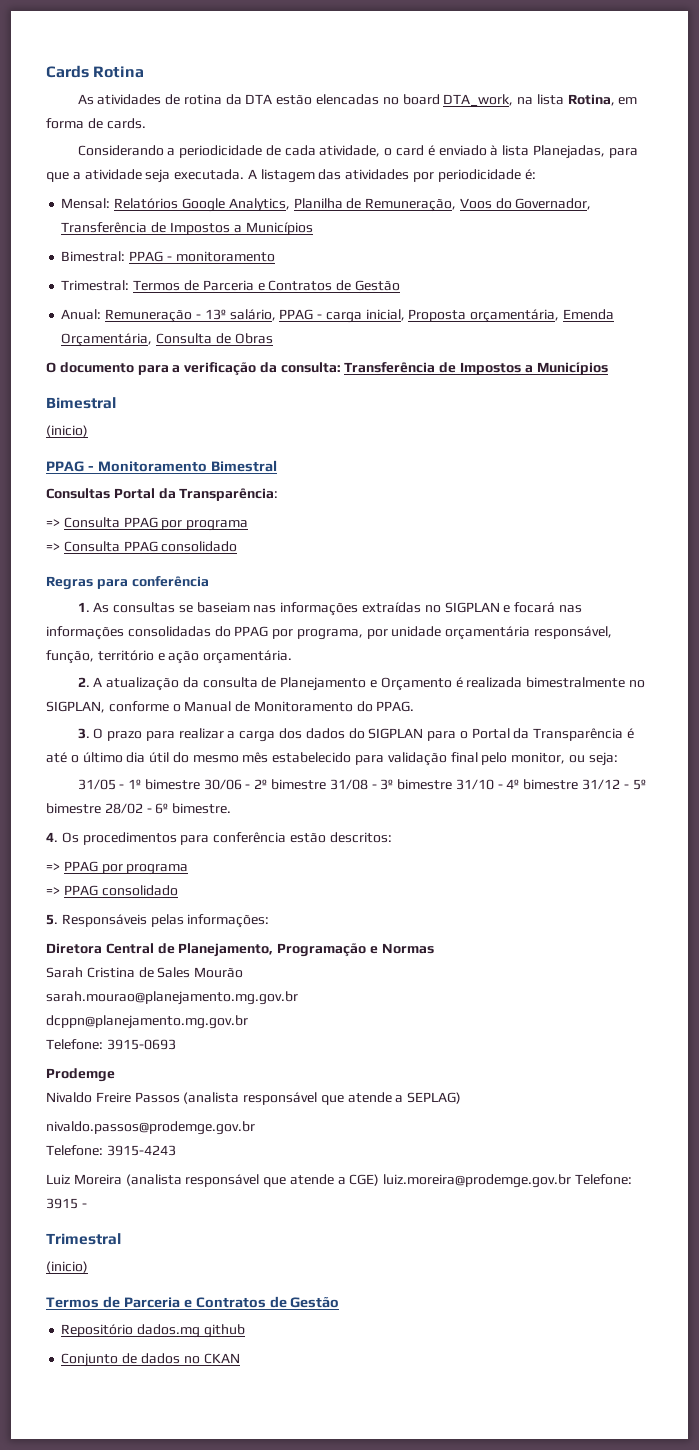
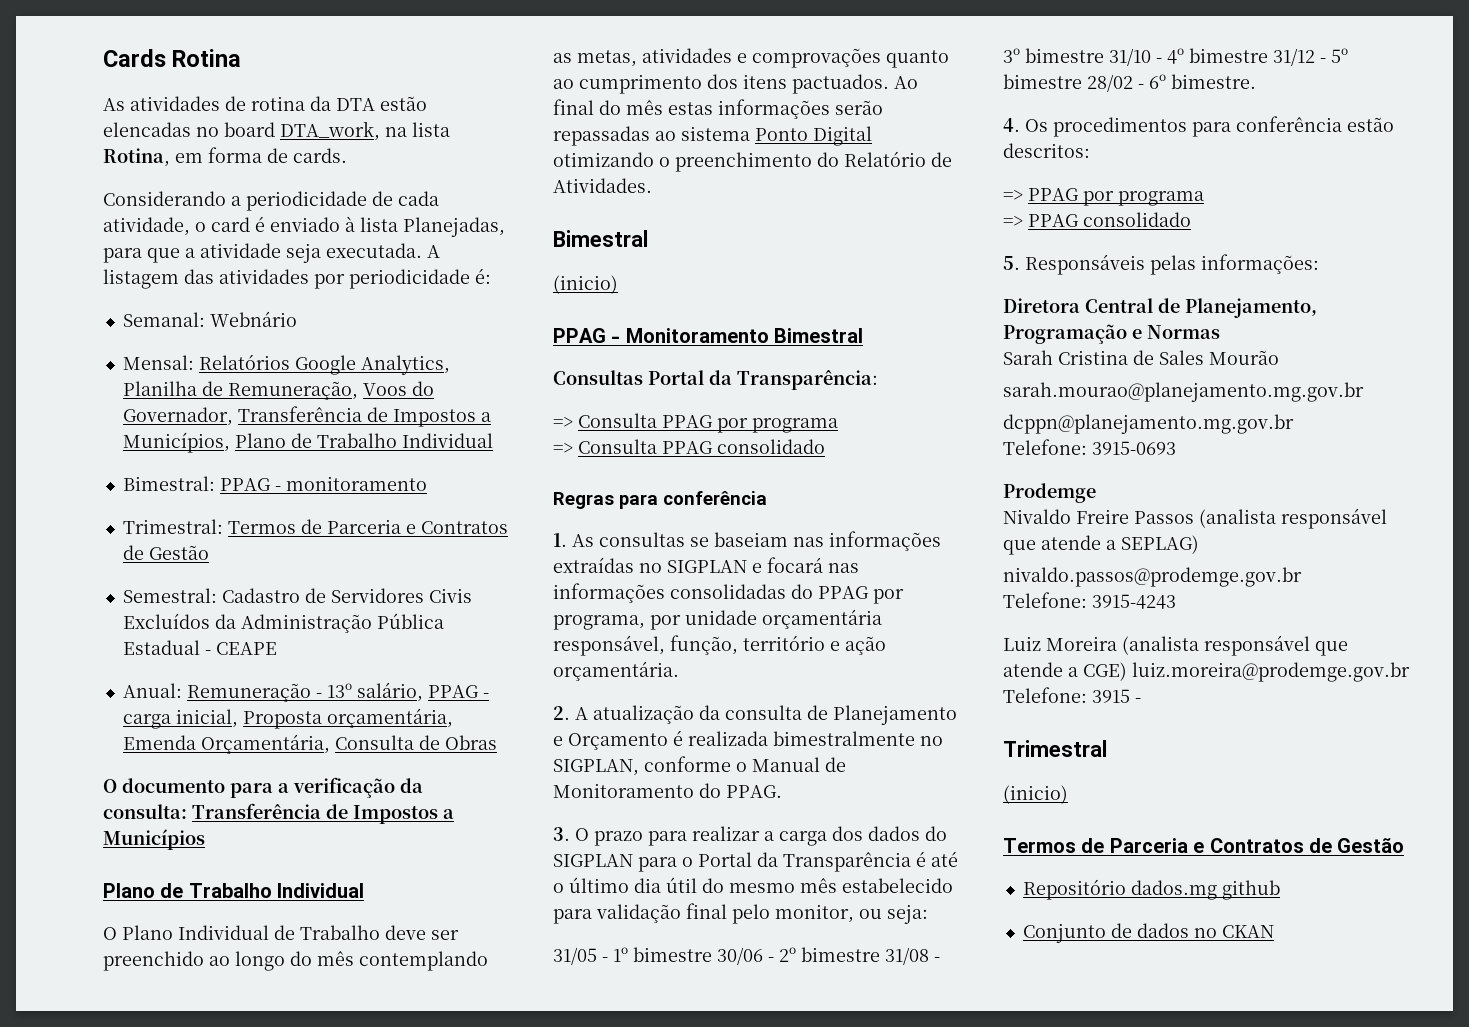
(536, 174) none -> [122,311,297,327] // Semanal: Webnário
[245,222,313,235] Municípios -> [122,432,493,453] Municípios, Plano de Trabalho Individual
(400, 285) none -> [122,588,472,603] [122,613,444,633] [122,640,277,655] // Semestral: Cadastro de Servidores Civis Excluídos da Administração Pública Estadual - CEAPE
(608, 368) none -> [103,883,365,898] [103,925,459,940] [103,951,488,971] [553,48,949,68] [553,74,918,94] [553,99,883,119] [553,126,872,146] [553,151,952,172] [553,178,652,193] // Plano de Trabalho Individual // O Plano Individual de Trabalho deve ser preenchido ao longo do mês contemplando as metas, atividades e comprovações quanto ao cumprimento dos itens pactuados. Ao final do mês estas informações serão repassadas ao sistema Ponto Digital otimizando o preenchimento do Relatório de Atividades.

